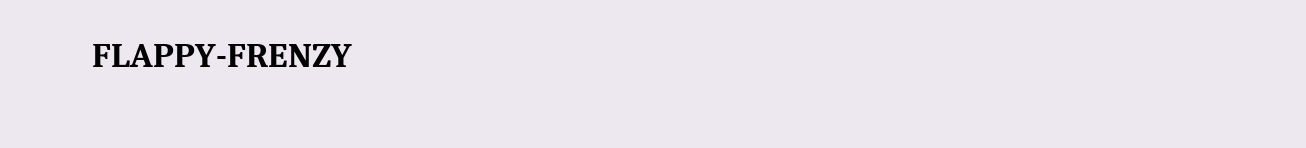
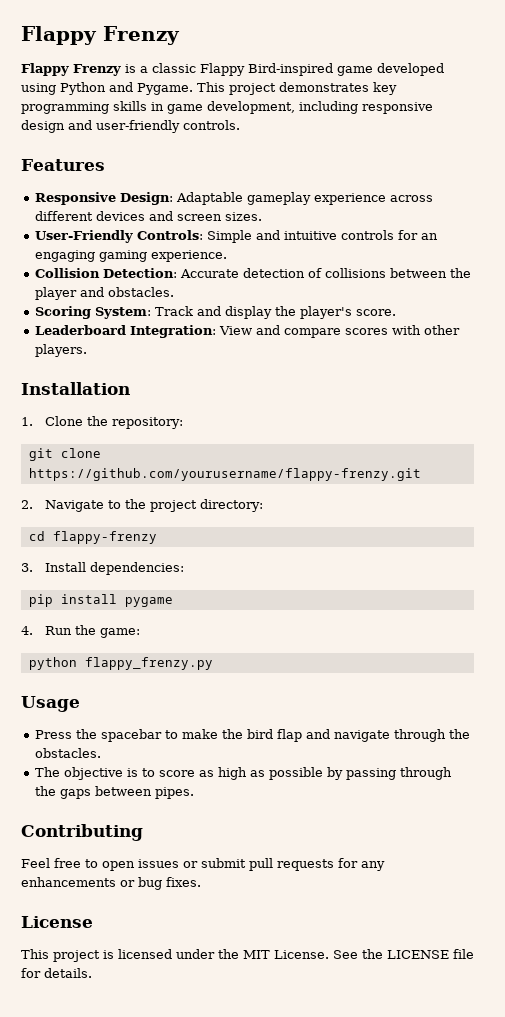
[92,44,352,67] FLAPPY-FRENZY -> [21,26,180,45] [21,63,444,76] [21,82,397,95] [21,101,433,114] [21,120,240,133] [21,159,105,171] [34,192,433,205] [34,211,262,221] [34,230,438,243] [34,250,227,262] [34,268,471,278] [34,287,174,300] [34,306,396,319] [34,325,460,338] [34,344,87,357] [21,382,130,395] [21,416,184,429] [28,448,101,461] [28,468,421,481] [21,499,264,512] [28,531,157,544] [21,562,185,575] [28,594,173,607] [21,625,141,638] [28,657,213,670] [21,696,80,712] [34,729,470,742] [34,748,101,758] [34,767,452,780] [34,786,194,799] [21,824,143,841] [21,858,385,871] [21,877,201,890] [21,916,93,928] [21,949,474,962] [21,968,92,978] Flappy Frenzy // Flappy Frenzy is a classic Flappy Bird-inspired game developed using Python and Pygame. This project demonstrates key programming skills in game development, including responsive design and user-friendly controls. // Features // Responsive Design: Adaptable gameplay experience across different devices and screen sizes. // User-Friendly Controls: Simple and intuitive controls for an engaging gaming experience. // Collision Detection: Accurate detection of collisions between the player and obstacles. // Scoring System: Track and display the player's score. // Leaderboard Integration: View and compare scores with other players. // Installation // 1. Clone the repository: // git clone https://github.com/yourusername/flappy-frenzy.git // 2. Navigate to the project directory: // cd flappy-frenzy // 3. Install dependencies: // pip install pygame // 4. Run the game: // python flappy_frenzy.py // Usage // Press the spacebar to make the bird flap and navigate through the obstacles. // The objective is to score as high as possible by passing through the gaps between pipes. // Contributing // Feel free to open issues or submit pull requests for any enhancements or bug fixes. // License // This project is licensed under the MIT License. See the LICENSE file for details.

